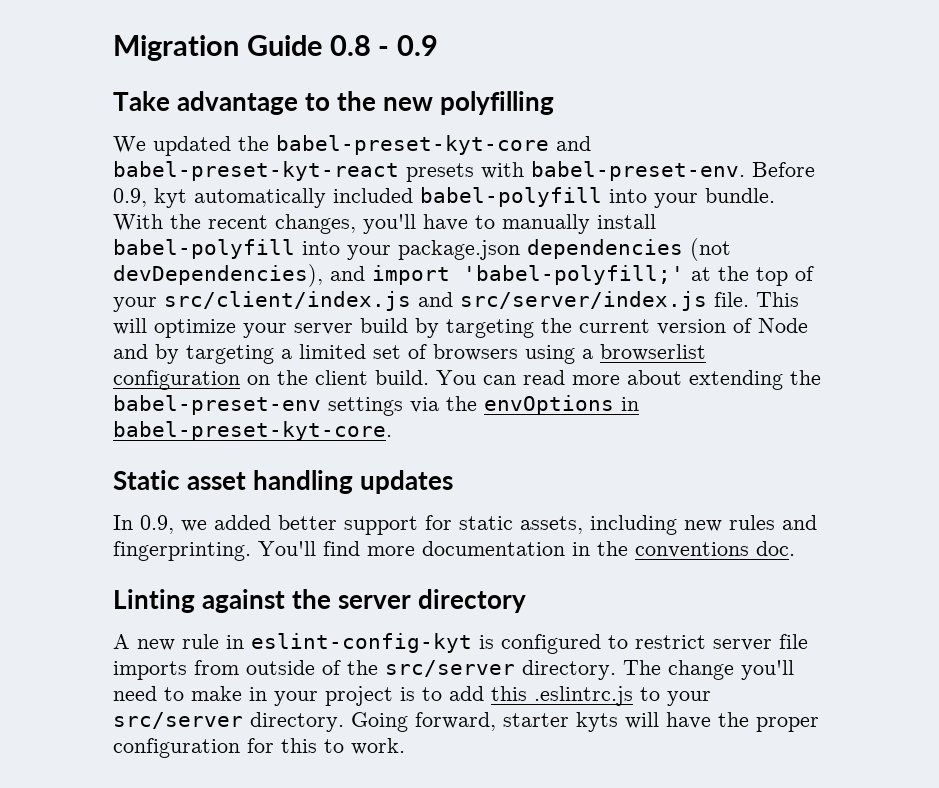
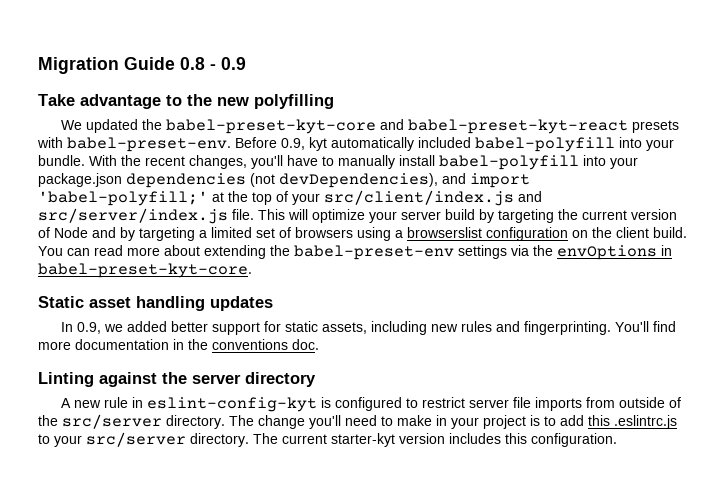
[600,344,706,361] browserlist -> [407,227,482,238] browserslist
[351,712,819,732] [113,738,405,758] Going forward, starter kyts will have the proper configuration for this to work. -> [253,433,617,447] The current starter-kyt version includes this configuration.

